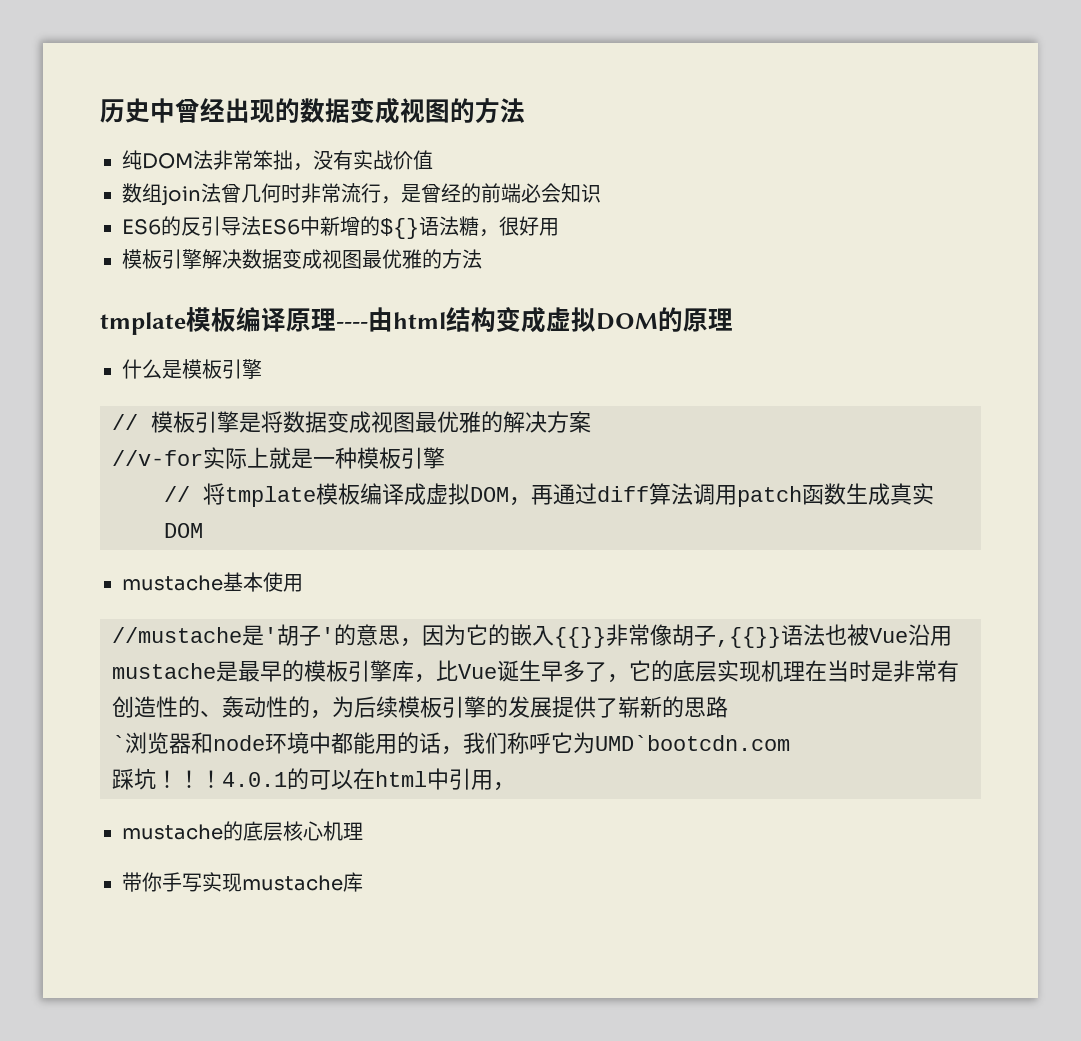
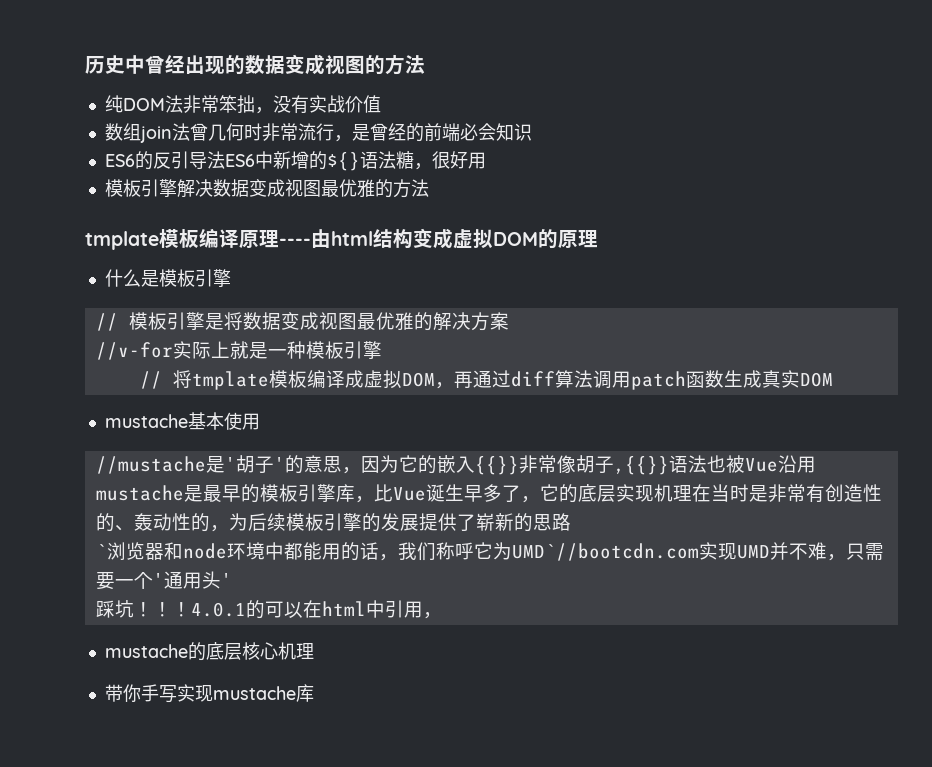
[595,735,790,751] UMD`bootcdn.com -> [511,542,884,561] [95,571,232,590] UMD`//bootcdn.com实现UMD并不难，只需要一个'通用头'

